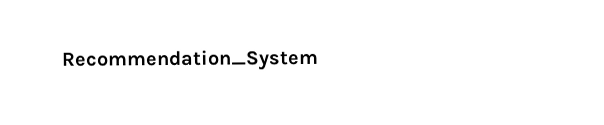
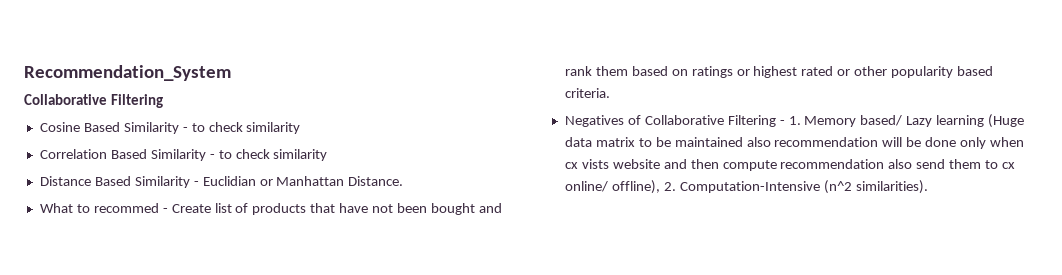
(319, 60) none -> [24,94,163,108] [39,122,301,134] [39,149,328,161] [39,176,404,188] [39,203,502,215] [564,66,994,78] [564,88,610,98] [564,114,1025,128] [564,137,1025,149] [564,159,1016,171] [564,180,928,194] // Collaborative Filtering // Cosine Based Similarity - to check similarity // Correlation Based Similarity - to check similarity // Distance Based Similarity - Euclidian or Manhattan Distance. // What to recommed - Create list of products that have not been bought and rank them based on ratings or highest rated or other popularity based criteria. // Negatives of Collaborative Filtering - 1. Memory based/ Lazy learning (Huge data matrix to be maintained also recommendation will be done only when cx vists website and then compute recommendation also send them to cx online/ offline), 2. Computation-Intensive (n^2 similarities).

